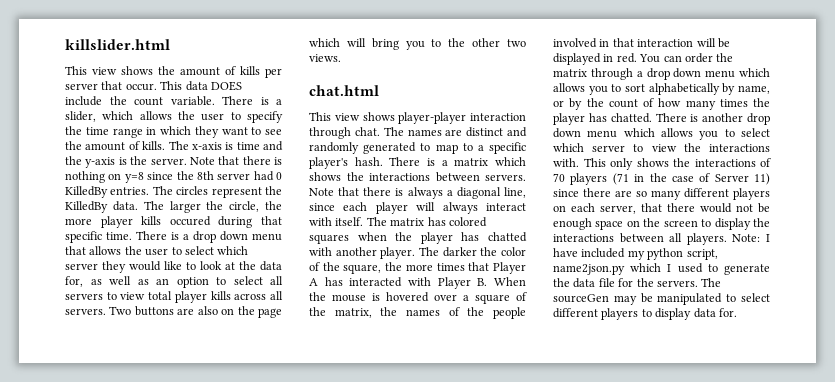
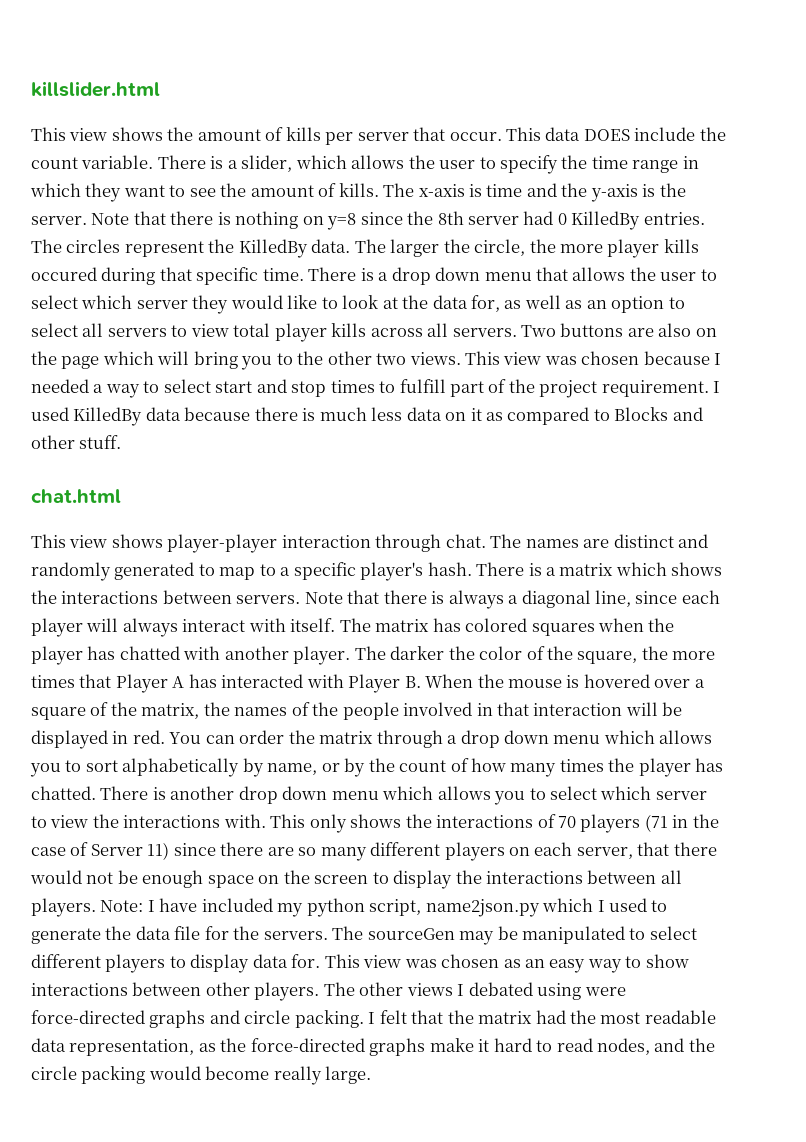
(341, 58) none -> [465,351,722,365] [31,379,721,398] [31,407,703,426] [31,435,122,449] This view was chosen because I needed a way to select start and stop times to fulfill part of the project requirement. I used KilledBy data because there is much less data on it as compared to Blocks and other stuff.
(737, 312) none -> [324,954,689,973] [31,982,626,1001] [31,1010,716,1028] [31,1038,715,1056] [31,1066,372,1085] This view was chosen as an easy way to show interactions between other players. The other views I debated using were force-directed graphs and circle packing. I felt that the matrix had the most readable data representation, as the force-directed graphs make it hard to read nodes, and the circle packing would become really large.

